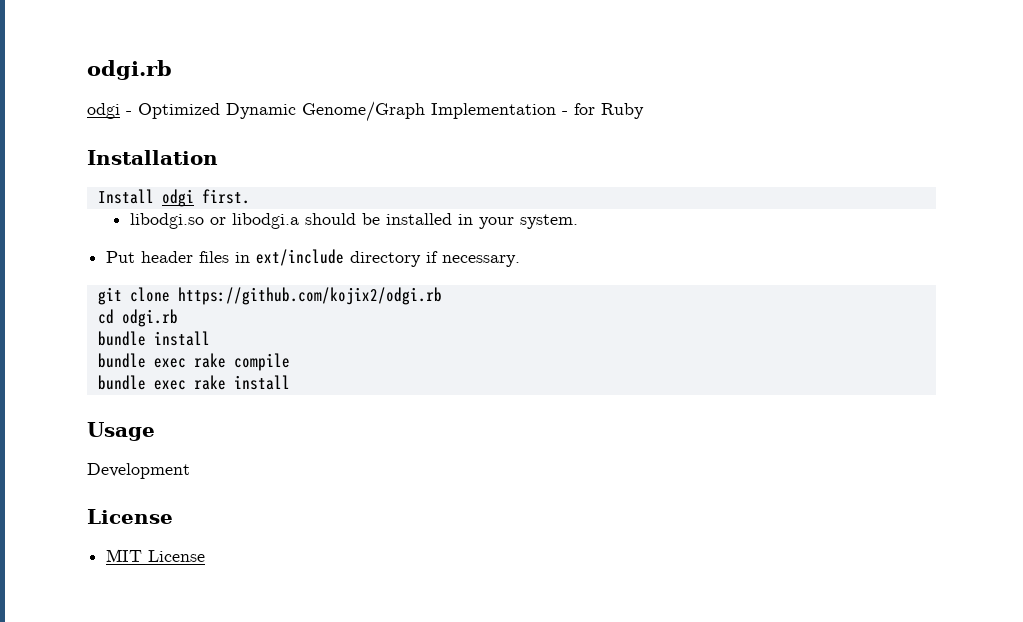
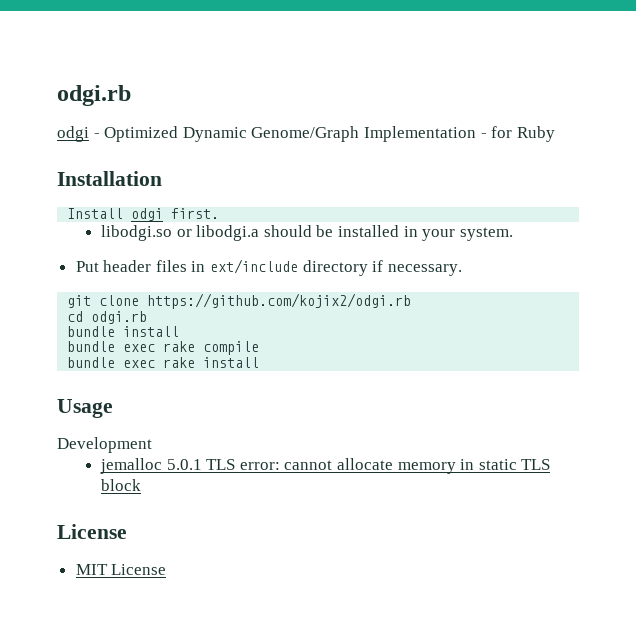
(190, 471) none -> [99,458,551,474] [100,479,141,491] // jemalloc 5.0.1 TLS error: cannot allocate memory in static TLS block

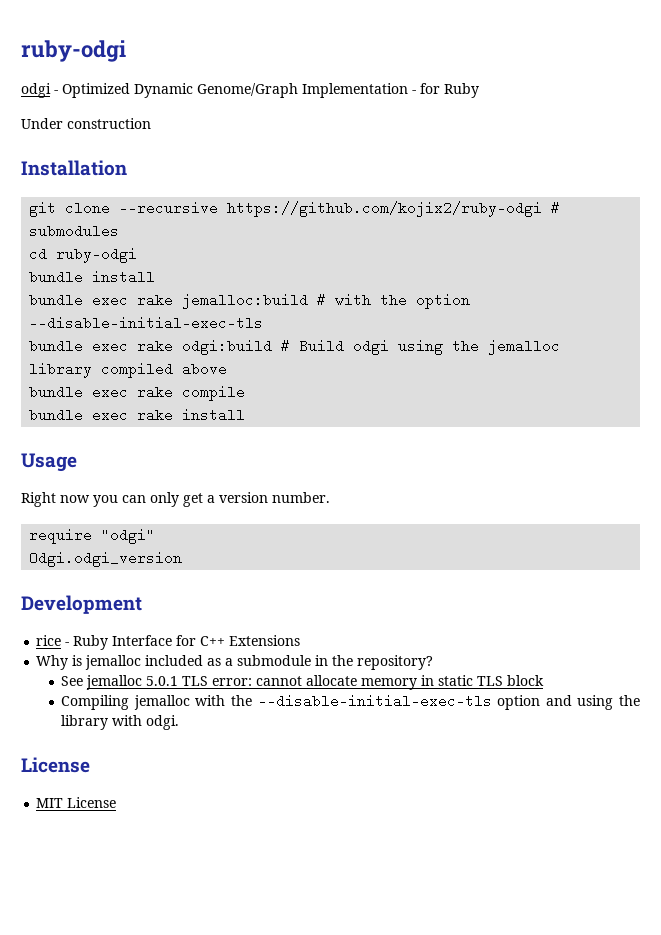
[57,85,131,106] odgi.rb -> [21,40,126,62] ruby-odgi
(555, 134) none -> [21,118,151,129] // Under construction
[67,208,220,221] [100,225,513,241] [75,259,462,276] [67,293,412,309] Install odgi first. // libodgi.so or libodgi.a should be installed in your system. // Put header files in ext/include directory if necessary. // git clone https://github.com/kojix2/odgi.rb -> [29,201,561,217] [29,224,120,238] git clone --recursive https://github.com/kojix2/ruby-odgi # submodules
[91,311,148,324] odgi.rb -> [56,247,138,263] ruby-odgi
(180, 331) none -> [29,293,471,309] [29,316,264,330] [29,339,561,355] [29,362,228,378] // bundle exec rake jemalloc:build # with the option --disable-initial-exec-tls // bundle exec rake odgi:build # Build odgi using the jemalloc library compiled above
[57,437,152,453] Development // -> [21,492,330,507] [29,528,156,544] [29,551,183,567] [21,595,142,614] [36,635,301,650] [36,655,434,670] [61,676,84,686] Right now you can only get a version number. // require "odgi" // Odgi.odgi_version // Development // rice - Ruby Interface for C++ Extensions // Why is jemalloc included as a submodule in the repository? // See
(141, 485) none -> [61,694,640,710] [61,715,180,730] // Compiling jemalloc with the --disable-initial-exec-tls option and using the library with odgi.

